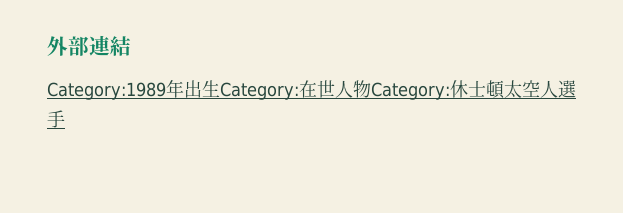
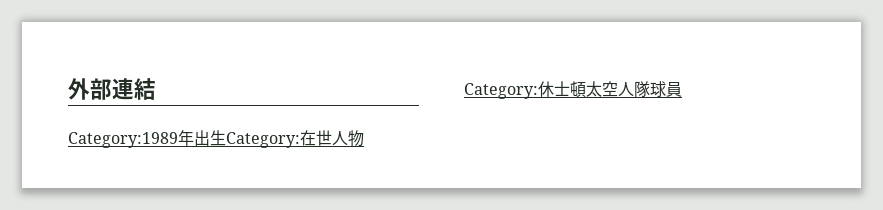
[557,80,577,98] [47,110,65,128] 選手 -> [634,81,682,98] 隊球員

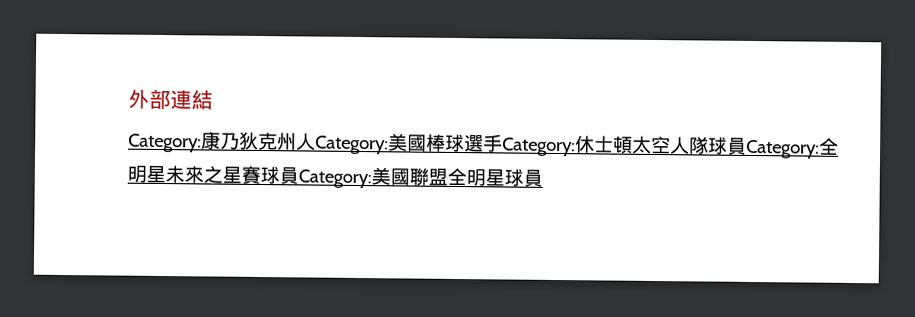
[68,130,364,148] Category:1989年出生Category:在世人物 -> [128,131,503,155] Category:康乃狄克州人Category:美國棒球選手
(682, 89) none -> [746,137,839,159] [127,165,543,189] Category:全明星未來之星賽球員Category:美國聯盟全明星球員

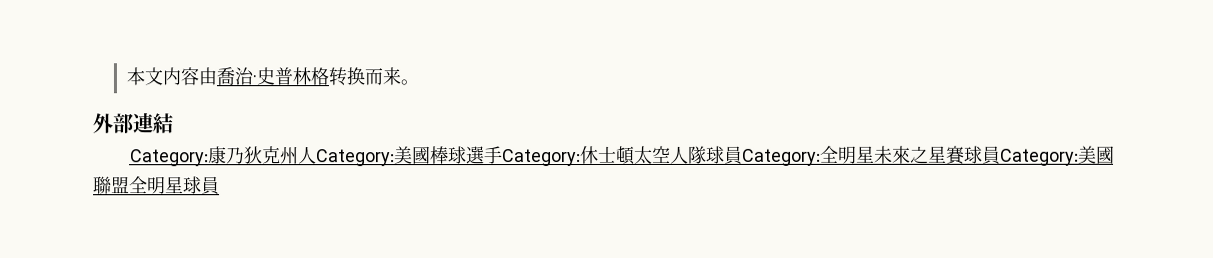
(128, 99) none -> [126,67,420,87] 本文内容由喬治·史普林格转换而来。 //

